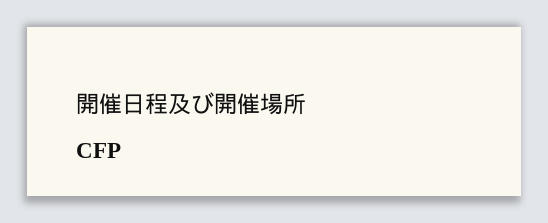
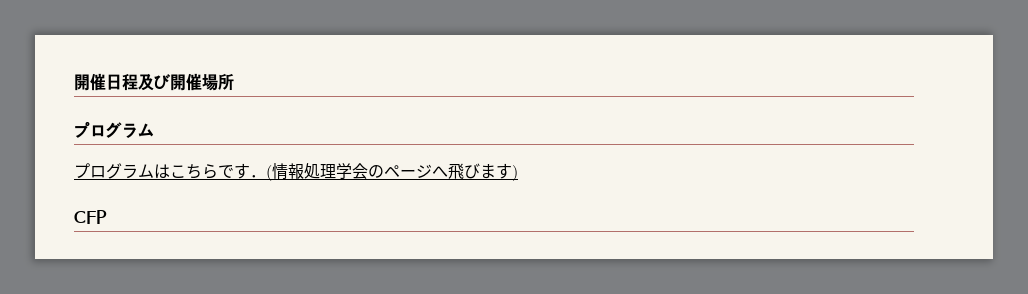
(306, 104) none -> [74,121,154,139] [74,163,518,181] // プログラム // プログラムはこちらです．(情報処理学会のページへ飛びます)

